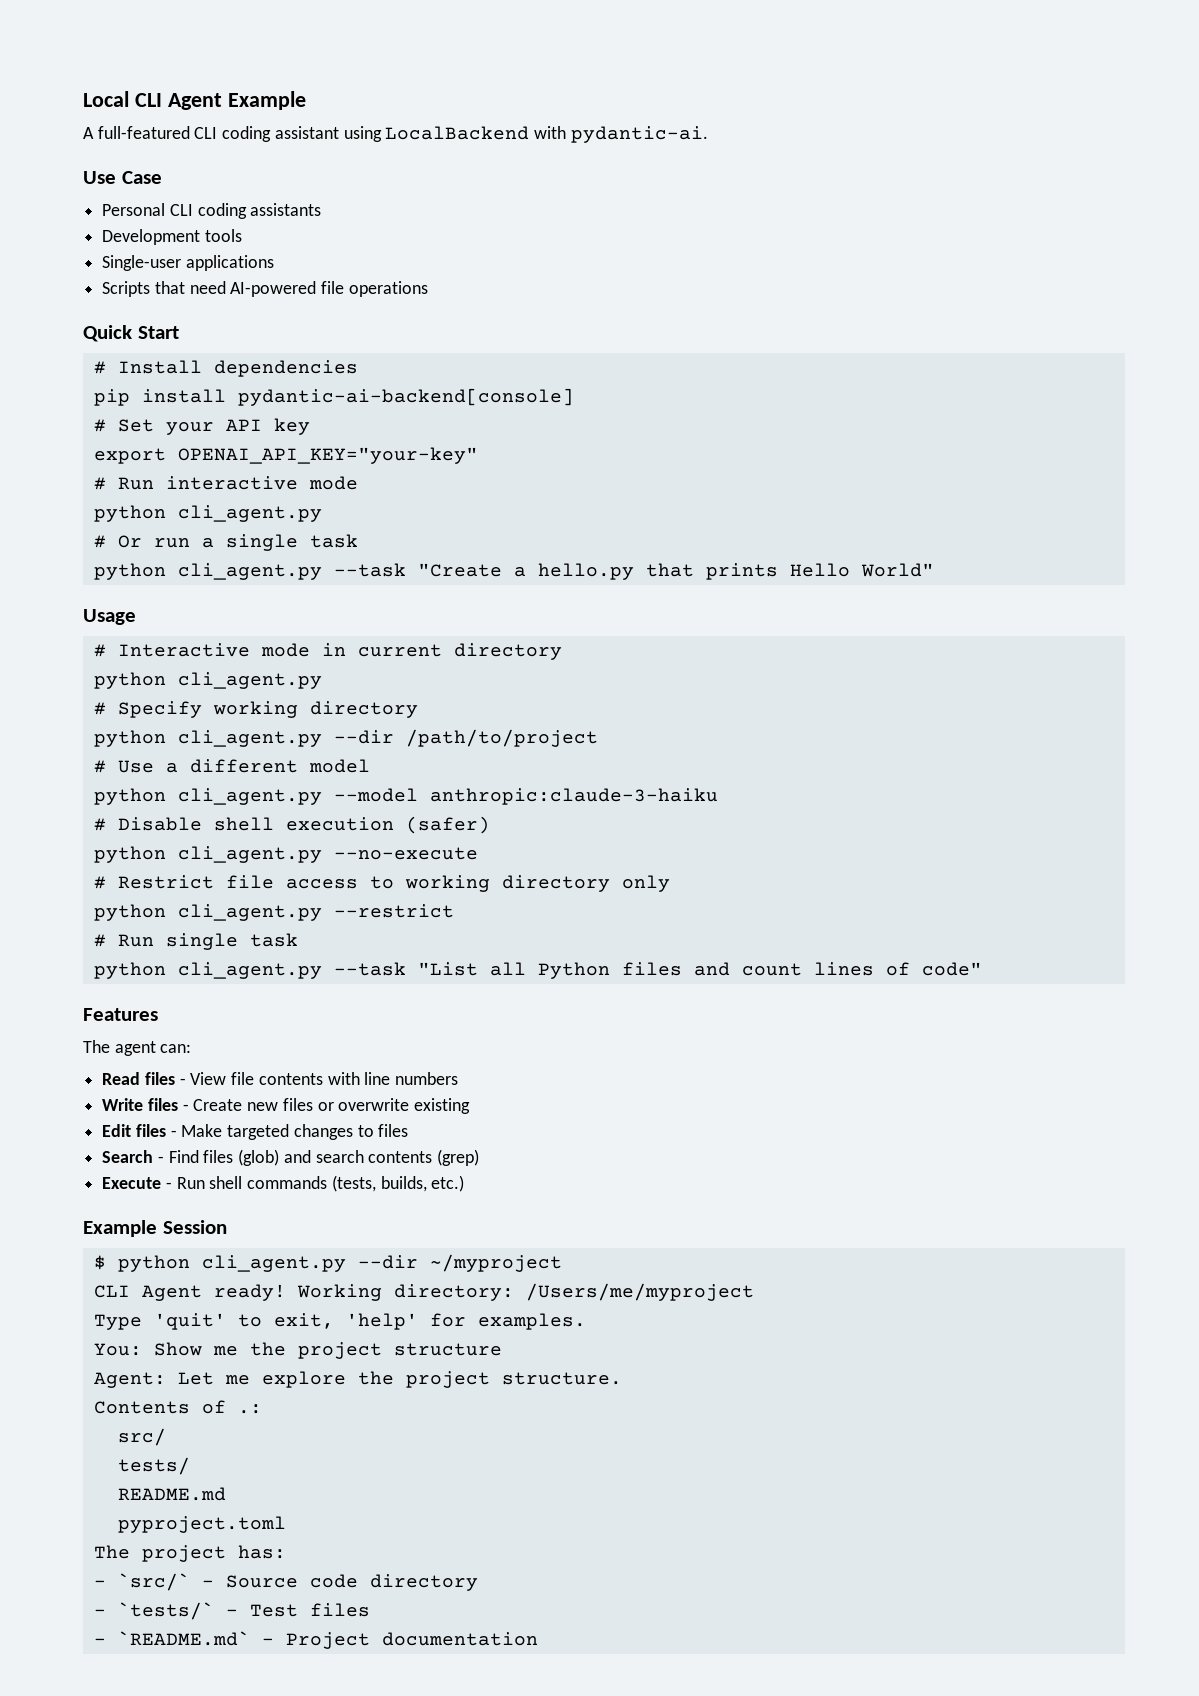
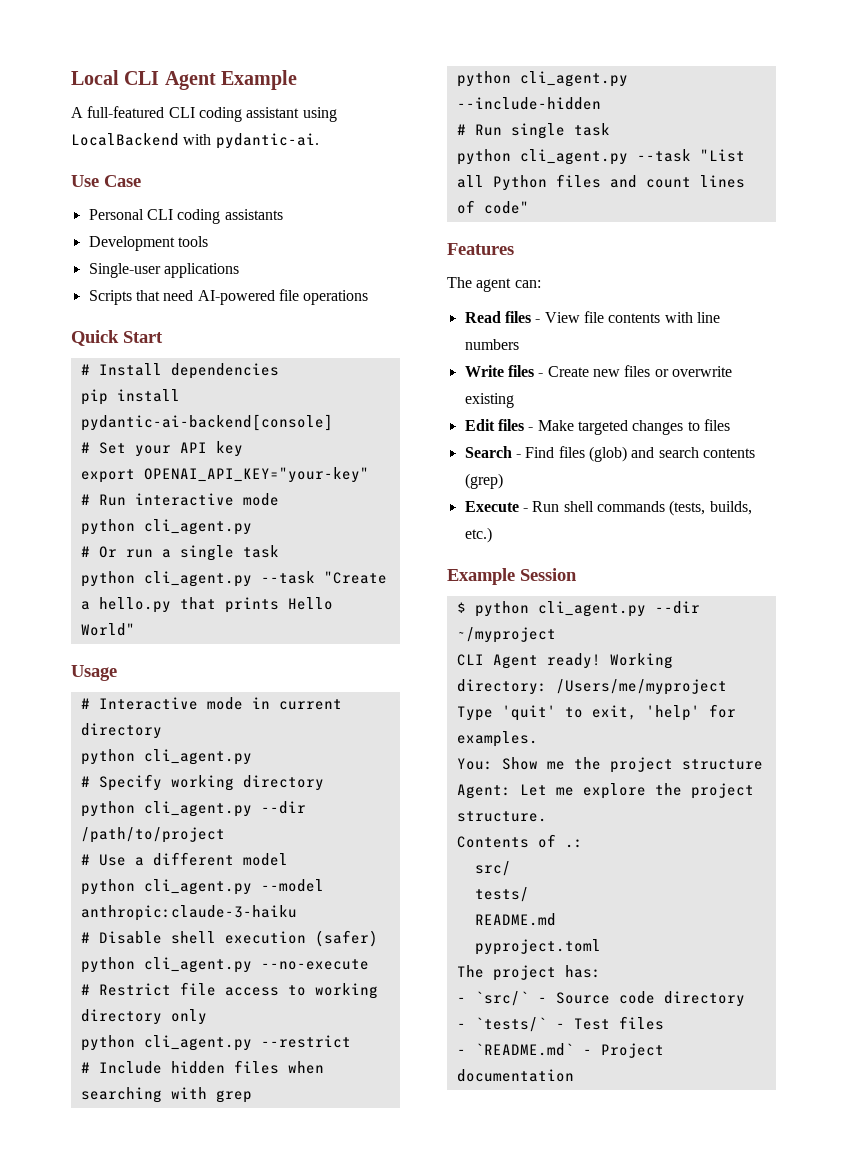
(454, 911) none -> [80,1060,324,1074] [80,1087,252,1103] [456,71,628,87] [456,97,601,110] // # Include hidden files when searching with grep // python cli_agent.py --include-hidden

